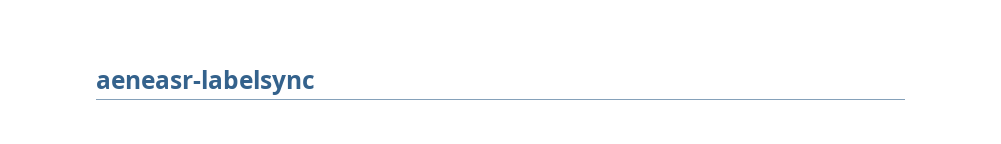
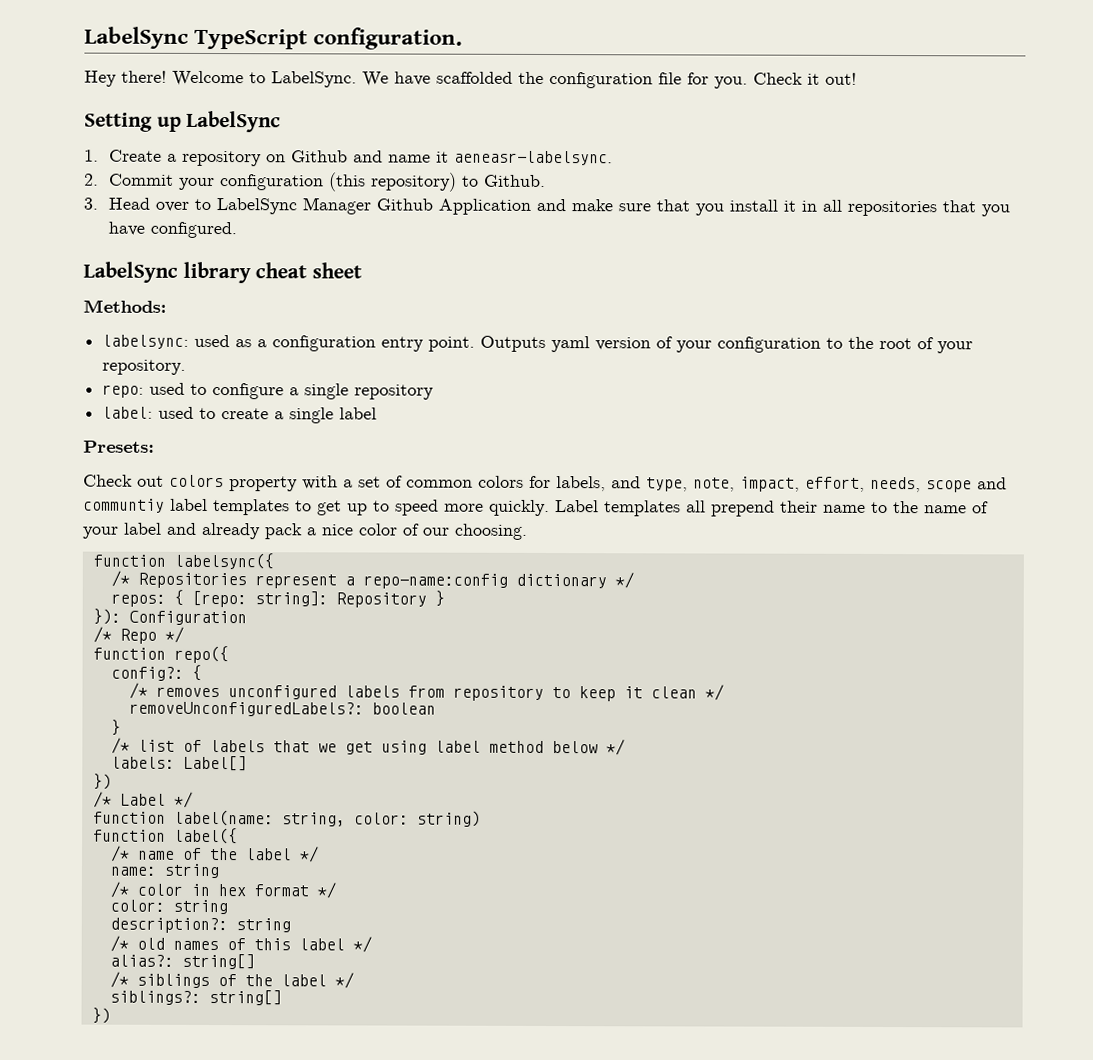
[96,70,315,95] aeneasr-labelsync -> [84,26,464,50] [84,70,857,89] [84,110,282,133] [84,149,614,167] [84,172,547,192] [83,197,1011,217] [108,221,238,239] [83,261,362,284] [83,299,167,313] [102,334,974,354] [102,359,187,375] [102,382,435,400] [102,406,378,424] [83,440,155,453] [83,474,1007,493] [83,498,989,517] [82,522,528,540] [92,552,274,570] [110,570,634,589] [110,589,445,608] [92,608,247,626] [92,626,184,644] [92,645,229,664] [110,664,202,681] [128,682,724,702] [128,701,436,717] [110,719,121,736] [110,737,625,756] [110,755,247,772] [92,773,112,790] [92,791,193,808] [92,809,481,827] [92,827,238,845] [110,845,319,863] [109,863,220,879] [109,881,336,899] [109,899,228,915] [109,917,291,934] [109,935,372,953] [109,953,255,970] [109,971,354,989] [109,989,282,1006] [91,1007,111,1024] LabelSync TypeScript configuration. // Hey there! Welcome to LabelSync. We have scaffolded the configuration file for you. Check it out! // Setting up LabelSync // 1. Create a repository on Github and name it aeneasr-labelsync. // 2. Commit your configuration (this repository) to Github. // 3. Head over to LabelSync Manager Github Application and make sure that you install it in all repositories that you have configured. // LabelSync library cheat sheet // Methods: // labelsync: used as a configuration entry point. Outputs yaml version of your configuration to the root of your repository. // repo: used to configure a single repository // label: used to create a single label // Presets: // Check out colors property with a set of common colors for labels, and type, note, impact, effort, needs, scope and communtiy label templates to get up to speed more quickly. Label templates all prepend their name to the name of your label and already pack a nice color of our choosing. // function labelsync({ // /* Repositories represent a repo-name:config dictionary */ // repos: { [repo: string]: Repository } // }): Configuration // /* Repo */ // function repo({ // config?: { // /* removes unconfigured labels from repository to keep it clean */ // removeUnconfiguredLabels?: boolean // } // /* list of labels that we get using label method below */ // labels: Label[] // }) // /* Label */ // function label(name: string, color: string) // function label({ // /* name of the label */ // name: string // /* color in hex format */ // color: string // description?: string // /* old names of this label */ // alias?: string[] // /* siblings of the label */ // siblings?: string[] // })

